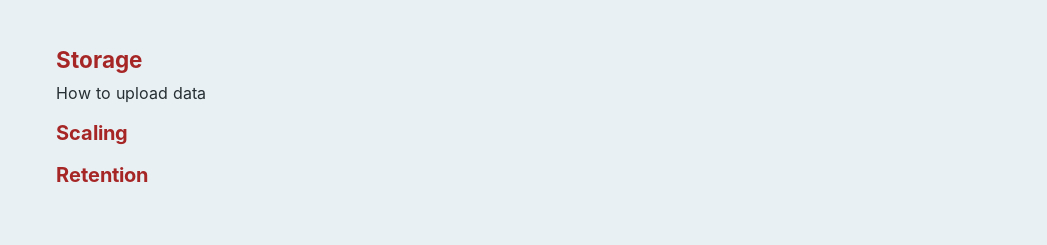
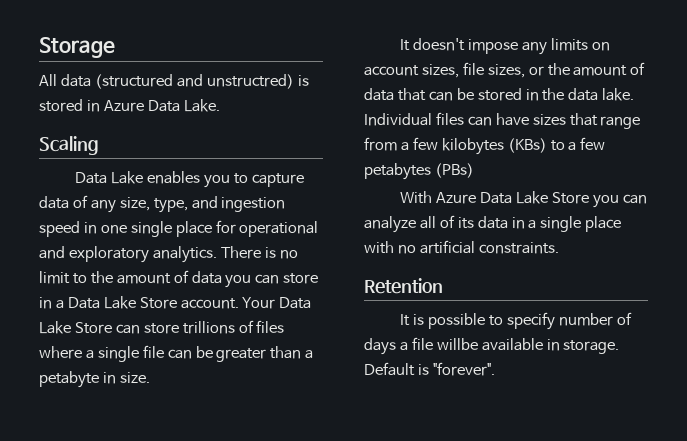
[56,87,206,103] [56,125,128,145] [56,167,148,182] How to upload data // Scaling // Retention -> [39,74,309,89] [39,99,220,112] [39,136,99,155] [75,171,304,188] [39,195,286,213] [39,220,319,237] [39,246,298,263] [39,270,319,288] [39,296,312,309] [39,320,285,334] [39,345,314,362] [39,371,150,388] [400,38,610,55] [364,62,646,78] [364,88,635,101] [364,112,641,129] [364,137,606,155] [364,163,474,180] [400,191,647,208] [364,215,622,233] [364,240,559,254] [364,278,443,294] [400,312,632,330] [364,337,620,355] [364,362,495,376] All data (structured and unstructred) is stored in Azure Data Lake. // Scaling // Data Lake enables you to capture data of any size, type, and ingestion speed in one single place for operational and exploratory analytics. There is no limit to the amount of data you can store in a Data Lake Store account. Your Data Lake Store can store trillions of files where a single file can be greater than a petabyte in size. // It doesn't impose any limits on account sizes, file sizes, or the amount of data that can be stored in the data lake. Individual files can have sizes that range from a few kilobytes (KBs) to a few petabytes (PBs) // With Azure Data Lake Store you can analyze all of its data in a single place with no artificial constraints. // Retention // It is possible to specify number of days a file willbe available in storage. Default is "forever".

